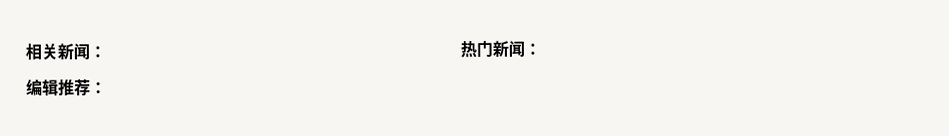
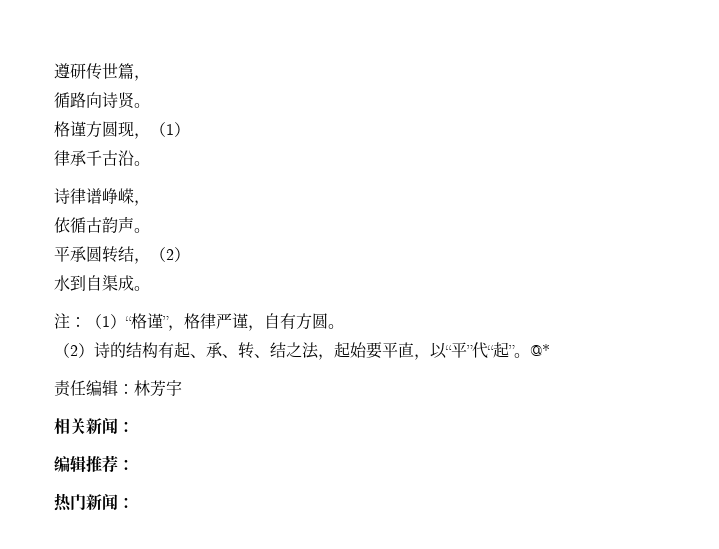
(25, 51) none -> [54,63,150,81] [54,92,150,109] [54,121,190,139] [54,150,150,166] [54,188,150,206] [54,216,150,233] [54,246,190,264] [54,275,150,291] [54,313,344,331] [54,342,550,360] [54,380,182,397] 遵研传世篇， // 循路向诗贤。 // 格谨方圆现，（1） // 律承千古沿。 // 诗律谱峥嵘， // 依循古韵声。 // 平承圆转结，（2） // 水到自渠成。 // 注：（1）“格谨”，格律严谨，自有方圆。 // （2）诗的结构有起、承、转、结之法，起始要平直，以“平”代“起”。@* // 责任编辑：林芳宇 //

